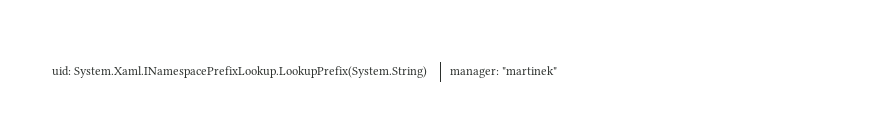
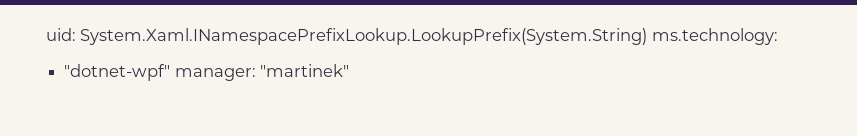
(428, 72) none -> [651,28,778,45] [64,64,171,81] ms.technology: // "dotnet-wpf"

